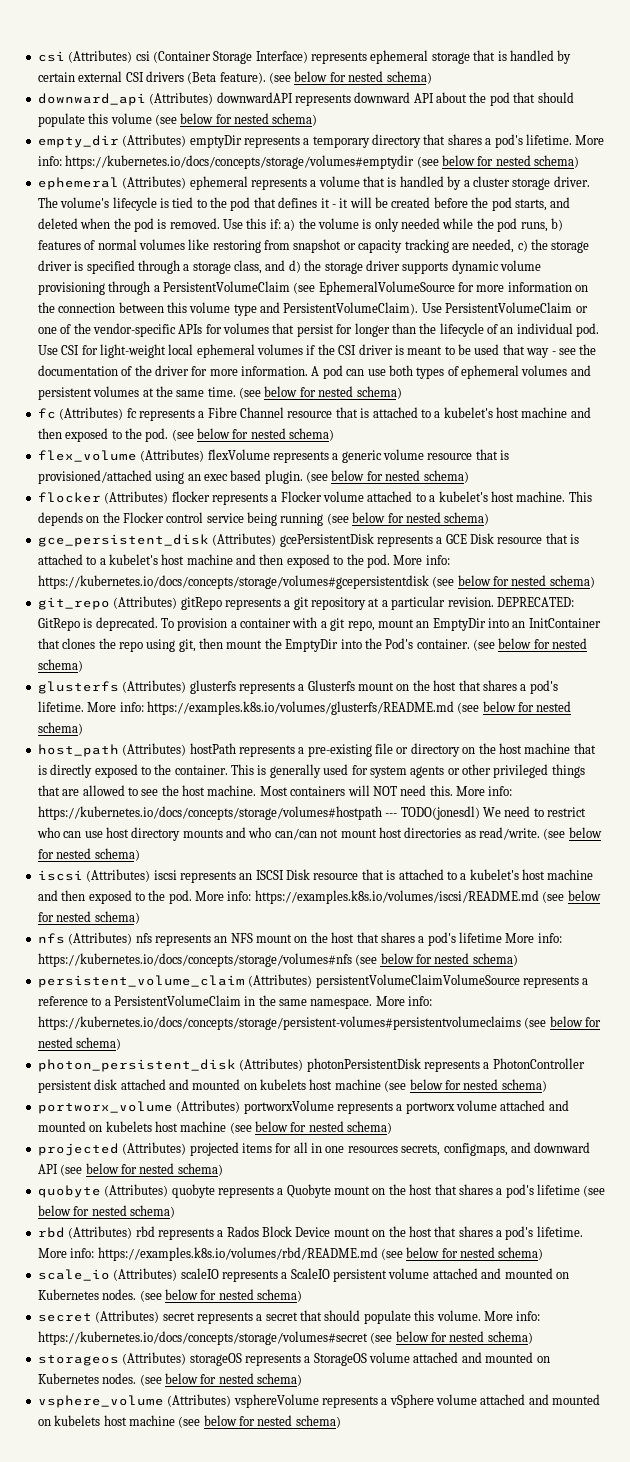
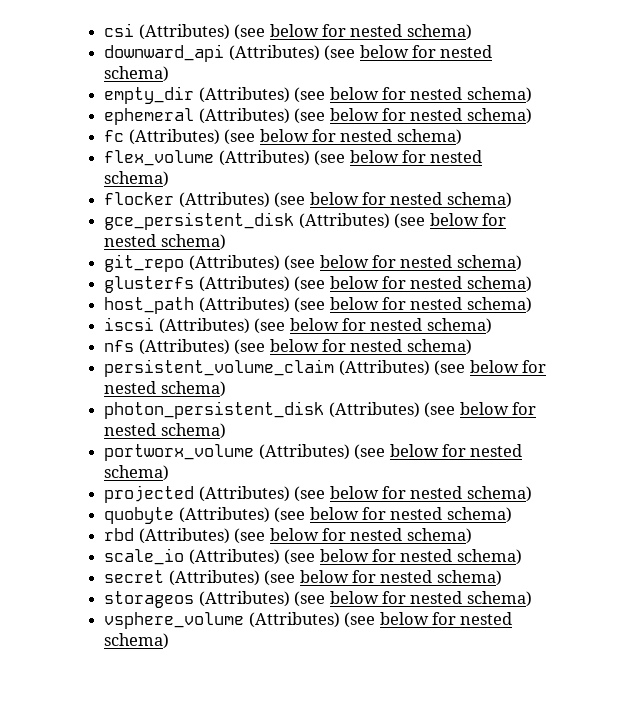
[135,50,572,64] [37,71,266,84] csi (Container Storage Interface) represents ephemeral storage that is handled by certain external CSI drivers (Beta feature). -> (230, 32) none
[216,92,574,106] [37,113,152,127] downwardAPI represents downward API about the pod that should populate this volume -> (320, 53) none
[189,134,605,148] [37,155,415,169] emptyDir represents a temporary directory that shares a pod's lifetime. More info: https://kubernetes.io/docs/concepts/storage/volumes#emptydir -> (290, 95) none
[189,176,590,190] [37,197,571,211] [37,218,563,232] [37,239,590,253] [37,260,541,274] [37,281,589,295] [37,302,588,316] [37,323,600,337] [37,344,597,358] [37,365,591,379] [37,386,236,400] ephemeral represents a volume that is handled by a cluster storage driver. The volume's lifecycle is tied to the pod that defines it - it will be created before the pod starts, and deleted when the pod is removed. Use this if: a) the volume is only needed while the pod runs, b) features of normal volumes like restoring from snapshot or capacity tracking are needed, c) the storage driver is specified through a storage class, and d) the storage driver supports dynamic volume provisioning through a PersistentVolumeClaim (see EphemeralVolumeSource for more information on the connection between this volume type and PersistentVolumeClaim). Use PersistentVolumeClaim or one of the vendor-specific APIs for volumes that persist for longer than the lifecycle of an individual pod. Use CSI for light-weight local ephemeral volumes if the CSI driver is meant to be used that way - see the documentation of the driver for more information. A pod can use both types of ephemeral volumes and persistent volumes at the same time. -> (290, 116) none
[126,407,591,421] [37,428,169,442] fc represents a Fibre Channel resource that is attached to a kubelet's host machine and then exposed to the pod. -> (220, 137) none
[207,449,510,463] [37,470,303,484] flexVolume represents a generic volume resource that is provisioned/attached using an exec based plugin. -> (310, 158) none
[171,491,592,505] [37,512,324,526] flocker represents a Flocker volume attached to a kubelet's host machine. This depends on the Flocker control service being running -> (270, 200) none
[279,533,580,547] [37,554,450,568] [37,575,429,589] gcePersistentDisk represents a GCE Disk resource that is attached to a kubelet's host machine and then exposed to the pod. More info: https://kubernetes.io/docs/concepts/storage/volumes#gcepersistentdisk -> (390, 221) none
[180,596,574,610] [37,617,601,631] [37,638,470,652] gitRepo represents a git repository at a particular revision. DEPRECATED: GitRepo is deprecated. To provision a container with a git repo, mount an EmptyDir into an InitContainer that clones the repo using git, then mount the EmptyDir into the Pod's container. -> (280, 263) none
[189,680,558,694] [37,701,454,715] glusterfs represents a Glusterfs mount on the host that shares a pod's lifetime. More info: https://examples.k8s.io/volumes/glusterfs/README.md -> (290, 284) none
[189,743,596,757] [37,764,585,778] [37,785,513,796] [37,806,586,820] [36,827,540,841] hostPath represents a pre-existing file or directory on the host machine that is directly exposed to the container. This is generally used for system agents or other privileged things that are allowed to see the host machine. Most containers will NOT need this. More info: https://kubernetes.io/docs/concepts/storage/volumes#hostpath --- TODO(jonesdl) We need to restrict who can use host directory mounts and who can/can not mount host directories as read/write. -> (290, 305) none
[153,869,594,883] [37,890,539,904] iscsi represents an ISCSI Disk resource that is attached to a kubelet's host machine and then exposed to the pod. More info: https://examples.k8s.io/volumes/iscsi/README.md -> (250, 326) none
[135,932,562,946] [37,953,352,967] nfs represents an NFS mount on the host that shares a pod's lifetime More info: https://kubernetes.io/docs/concepts/storage/volumes#nfs -> (230, 347) none
[315,974,589,988] [37,995,433,1009] [37,1016,521,1030] persistentVolumeClaimVolumeSource represents a reference to a PersistentVolumeClaim in the same namespace. More info: https://kubernetes.io/docs/concepts/storage/persistent-volumes#persistentvolumeclaims -> (430, 368) none
[306,1058,585,1072] [37,1079,381,1093] photonPersistentDisk represents a PhotonController persistent disk attached and mounted on kubelets host machine -> (420, 410) none
[243,1100,569,1114] [37,1121,227,1132] portworxVolume represents a portworx volume attached and mounted on kubelets host machine -> (350, 452) none
[189,1142,591,1156] [37,1164,58,1174] projected items for all in one resources secrets, configmaps, and downward API -> (290, 494) none
[171,1184,580,1198] quobyte represents a Quobyte mount on the host that shares a pod's lifetime -> (270, 515) none
[135,1226,583,1240] [37,1247,378,1261] rbd represents a Rados Block Device mount on the host that shares a pod's lifetime. More info: https://examples.k8s.io/volumes/rbd/README.md -> (230, 536) none
[180,1268,569,1282] [37,1289,137,1300] scaleIO represents a ScaleIO persistent volume attached and mounted on Kubernetes nodes. -> (280, 557) none
[162,1310,541,1324] [37,1331,368,1345] secret represents a secret that should populate this volume. More info: https://kubernetes.io/docs/concepts/storage/volumes#secret -> (260, 578) none
[189,1352,550,1366] [37,1373,137,1384] storageOS represents a StorageOS volume attached and mounted on Kubernetes nodes. -> (290, 599) none
[233,1394,601,1408] [37,1415,175,1426] vsphereVolume represents a vSphere volume attached and mounted on kubelets host machine -> (340, 620) none

